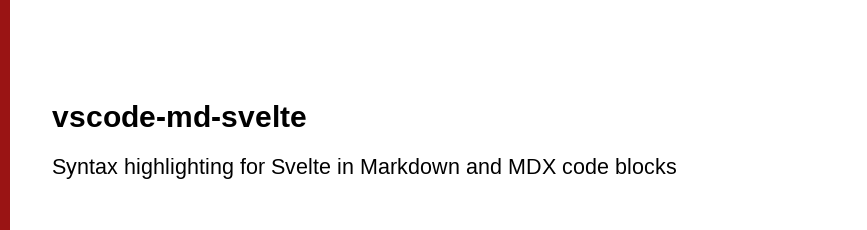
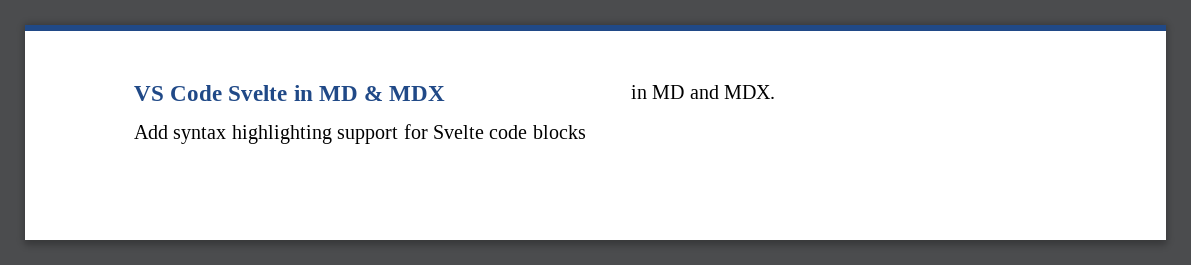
[52,105,307,127] [52,158,677,179] vscode-md-svelte // Syntax highlighting for Svelte in Markdown and MDX code blocks -> [134,85,446,101] [134,124,586,144] [631,85,776,99] VS Code Svelte in MD & MDX // Add syntax highlighting support for Svelte code blocks in MD and MDX.

